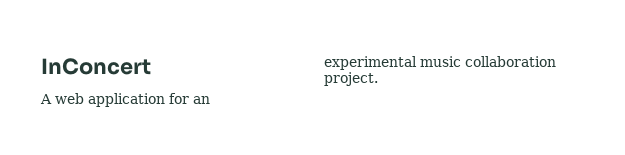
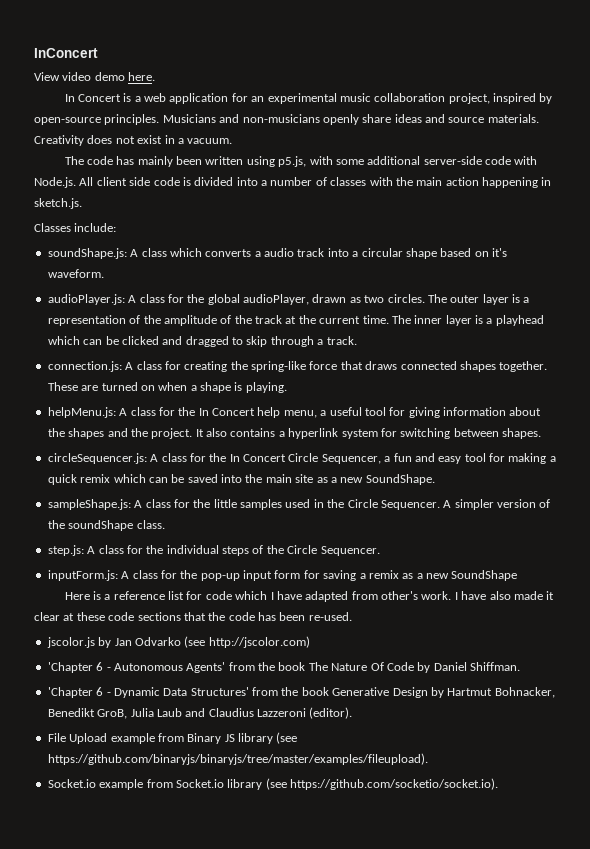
[40,94,52,104] A -> [34,72,156,81] [64,93,141,102] View video demo here. // In Concert is a
[324,72,378,86] project. -> [448,93,553,104] [34,114,539,125] [34,135,233,146] [64,156,538,167] [34,177,552,188] [34,198,82,209] [34,223,117,232] [47,248,507,259] [47,269,104,278] [47,294,530,305] [47,315,544,326] [47,336,357,347] [47,361,548,372] [47,382,287,393] [47,407,542,418] [47,428,541,439] [47,453,556,464] [47,474,435,485] [47,499,551,510] [47,520,165,531] [47,545,380,556] [47,570,518,581] [64,591,555,602] [34,612,352,621] [46,636,310,648] [47,662,520,673] [47,687,555,698] [47,707,353,719] [47,732,298,744] [47,753,428,765] [47,778,498,790] project, inspired by open-source principles. Musicians and non-musicians openly share ideas and source materials. Creativity does not exist in a vacuum. // The code has mainly been written using p5.js, with some additional server-side code with Node.js. All client side code is divided into a number of classes with the main action happening in sketch.js. // Classes include: // soundShape.js: A class which converts a audio track into a circular shape based on it's waveform. // audioPlayer.js: A class for the global audioPlayer, drawn as two circles. The outer layer is a representation of the amplitude of the track at the current time. The inner layer is a playhead which can be clicked and dragged to skip through a track. // connection.js: A class for creating the spring-like force that draws connected shapes together. These are turned on when a shape is playing. // helpMenu.js: A class for the In Concert help menu, a useful tool for giving information about the shapes and the project. It also contains a hyperlink system for switching between shapes. // circleSequencer.js: A class for the In Concert Circle Sequencer, a fun and easy tool for making a quick remix which can be saved into the main site as a new SoundShape. // sampleShape.js: A class for the little samples used in the Circle Sequencer. A simpler version of the soundShape class. // step.js: A class for the individual steps of the Circle Sequencer. // inputForm.js: A class for the pop-up input form for saving a remix as a new SoundShape // Here is a reference list for code which I have adapted from other's work. I have also made it clear at these code sections that the code has been re-used. // jscolor.js by Jan Odvarko (see http://jscolor.com) // 'Chapter 6 - Autonomous Agents' from the book The Nature Of Code by Daniel Shiffman. // 'Chapter 6 - Dynamic Data Structures' from the book Generative Design by Hartmut Bohnacker, Benedikt GroB, Julia Laub and Claudius Lazzeroni (editor). // File Upload example from Binary JS library (see https://github.com/binaryjs/binaryjs/tree/master/examples/fileupload). // Socket.io example from Socket.io library (see https://github.com/socketio/socket.io).

